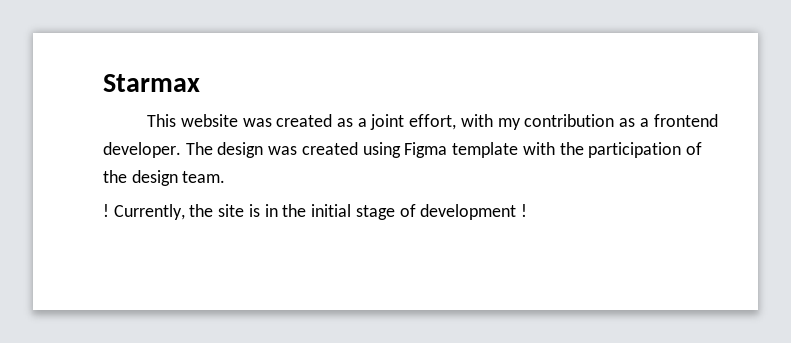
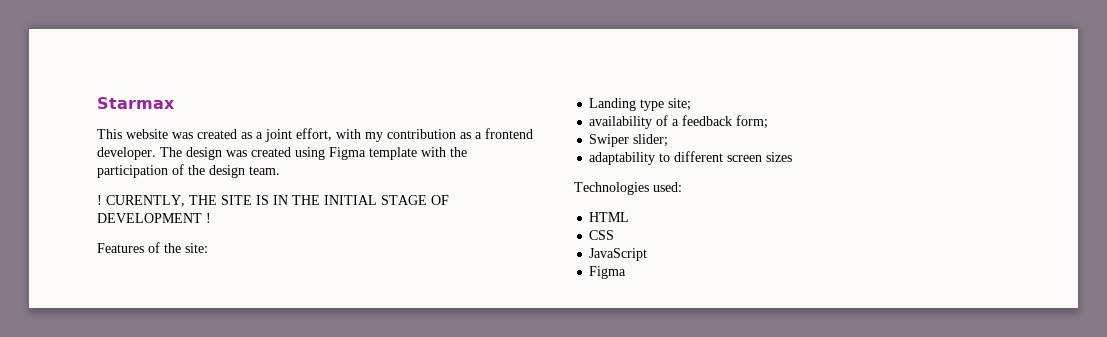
[113,204,527,220] Currently, the site is in the initial stage of development ! -> [106,195,449,207] [97,213,211,223] [97,242,208,253] [589,98,692,111] [589,115,769,129] [589,134,669,147] [589,151,793,165] [574,182,682,195] [589,212,630,222] [589,230,615,240] [589,248,648,261] [589,266,627,279] CURENTLY, THE SITE IS IN THE INITIAL STAGE OF DEVELOPMENT ! // Features of the site: // Landing type site; // availability of a feedback form; // Swiper slider; // adaptability to different screen sizes // Technologies used: // HTML // CSS // JavaScript // Figma

